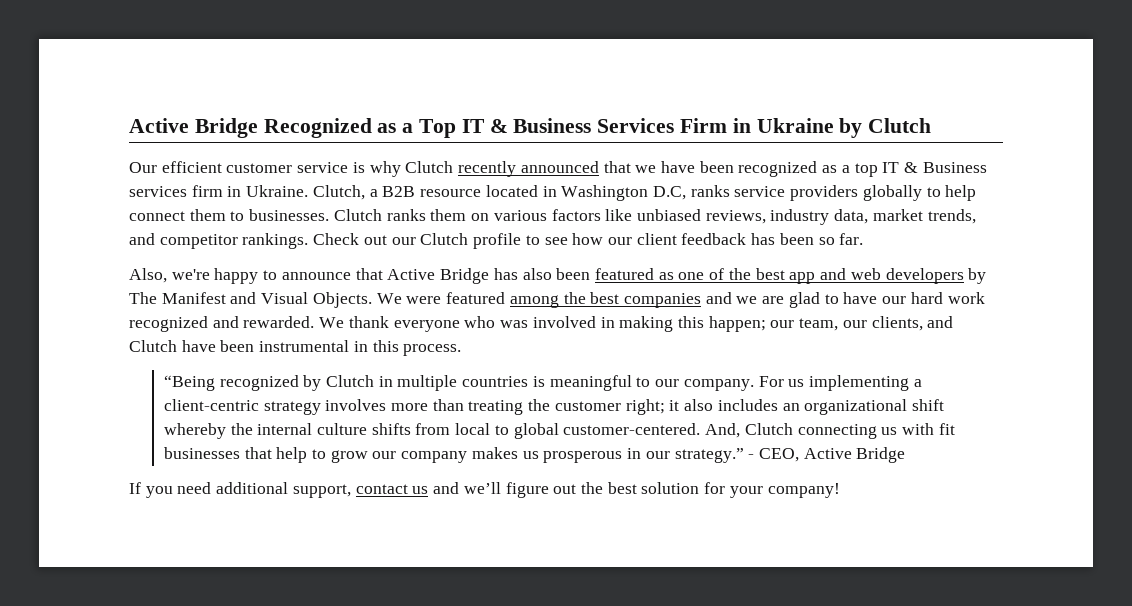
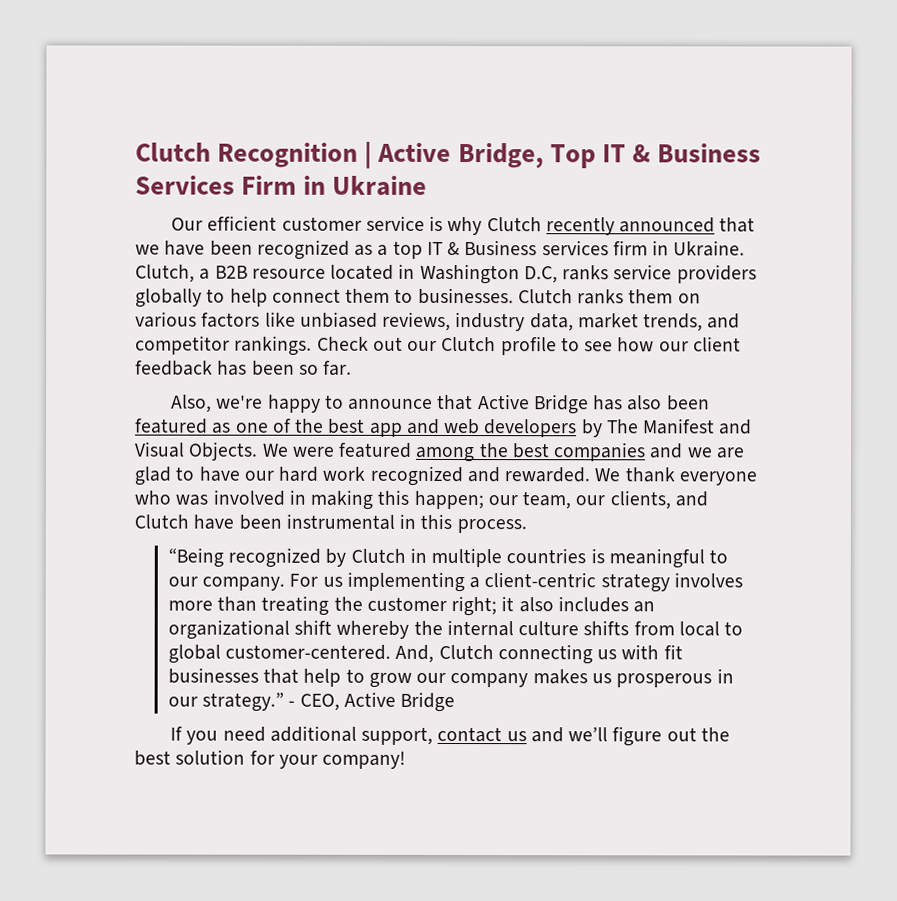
[129,118,414,138] Active Bridge Recognized as a -> [135,141,544,169] Clutch Recognition | Active Bridge,
[839,118,932,138] by Clutch -> (428, 185) none

